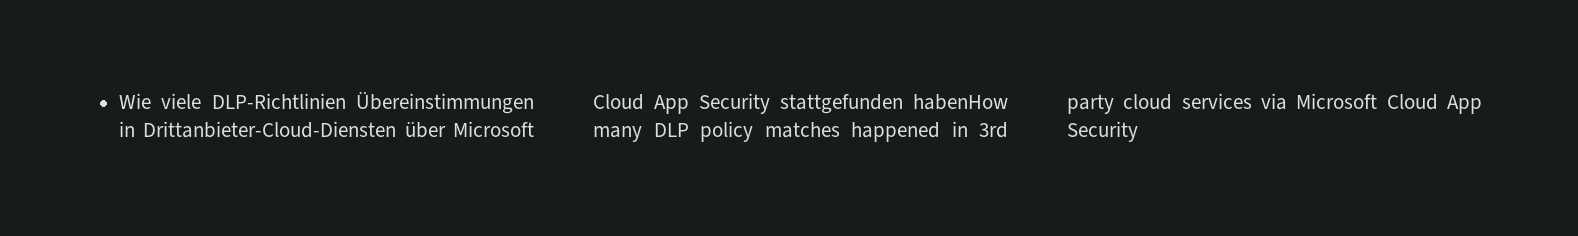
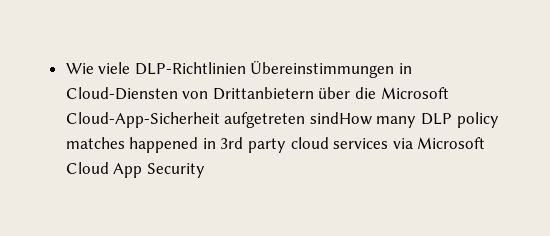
[143,121,534,138] [593,93,1008,114] Drittanbieter-Cloud-Diensten über Microsoft Cloud App Security stattgefunden habenHow -> [65,87,449,100] [65,112,372,128] Cloud-Diensten von Drittanbietern über die Microsoft Cloud-App-Sicherheit aufgetreten sindHow

